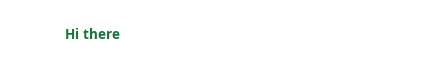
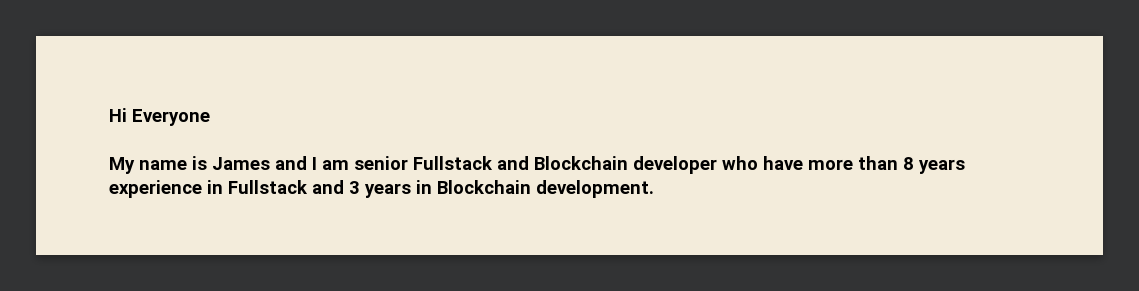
[83,28,120,39] there -> [132,109,210,126] [109,156,965,174] [109,180,654,198] Everyone // My name is James and I am senior Fullstack and Blockchain developer who have more than 8 years experience in Fullstack and 3 years in Blockchain development.

